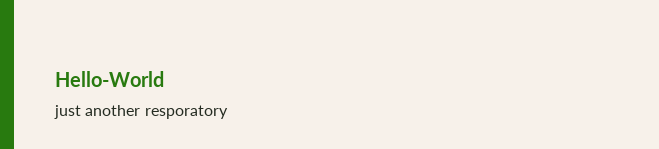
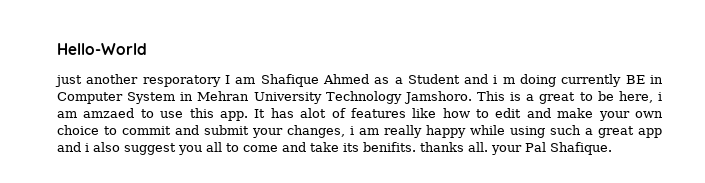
(228, 112) none -> [224,74,663,87] [57,91,662,104] [57,108,664,121] [57,125,662,138] [57,142,612,155] I am Shafique Ahmed as a Student and i m doing currently BE in Computer System in Mehran University Technology Jamshoro. This is a great to be here, i am amzaed to use this app. It has alot of features like how to edit and make your own choice to commit and submit your changes, i am really happy while using such a great app and i also suggest you all to come and take its benifits. thanks all. your Pal Shafique.

